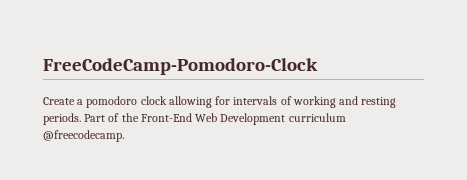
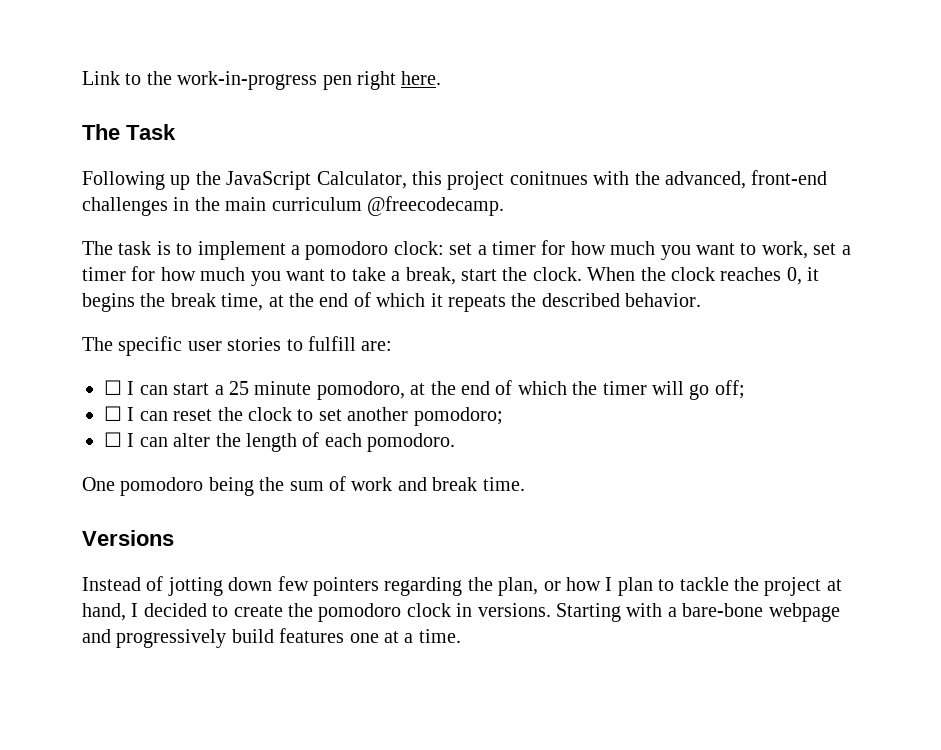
[43,58,318,75] [43,96,397,108] [43,113,346,125] [43,130,124,142] FreeCodeCamp-Pomodoro-Clock // Create a pomodoro clock allowing for intervals of working and resting periods. Part of the Front-End Web Development curriculum @freecodecamp. -> [82,71,442,90] [82,124,176,140] [82,170,828,190] [82,196,504,216] [82,240,851,260] [82,266,820,286] [82,292,702,312] [82,336,393,356] [104,380,745,400] [104,406,503,426] [104,432,456,452] [82,476,525,496] [82,530,174,546] [82,576,842,596] [82,603,840,622] [82,628,461,648] Link to the work-in-progress pen right here. // The Task // Following up the JavaScript Calculator, this project conitnues with the advanced, front-end challenges in the main curriculum @freecodecamp. // The task is to implement a pomodoro clock: set a timer for how much you want to work, set a timer for how much you want to take a break, start the clock. When the clock reaches 0, it begins the break time, at the end of which it repeats the described behavior. // The specific user stories to fulfill are: // ☐ I can start a 25 minute pomodoro, at the end of which the timer will go off; // ☐ I can reset the clock to set another pomodoro; // ☐ I can alter the length of each pomodoro. // One pomodoro being the sum of work and break time. // Versions // Instead of jotting down few pointers regarding the plan, or how I plan to tackle the project at hand, I decided to create the pomodoro clock in versions. Starting with a bare-bone webpage and progressively build features one at a time.

